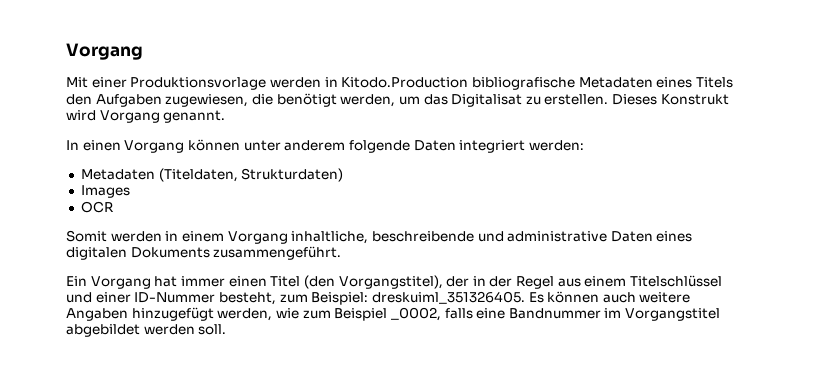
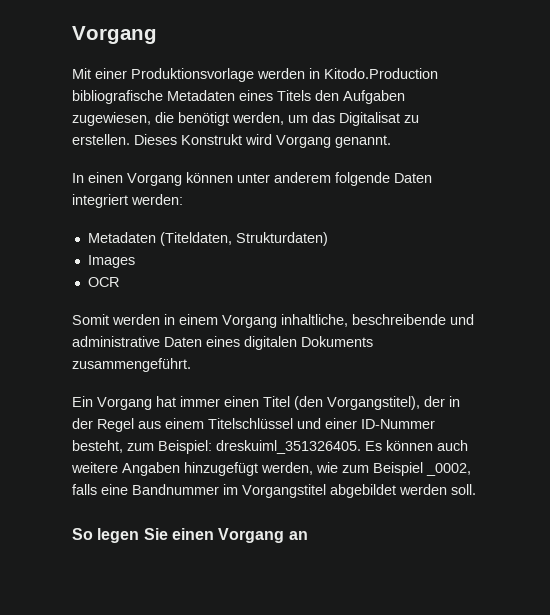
(227, 329) none -> [72,528,308,543] // So legen Sie einen Vorgang an

